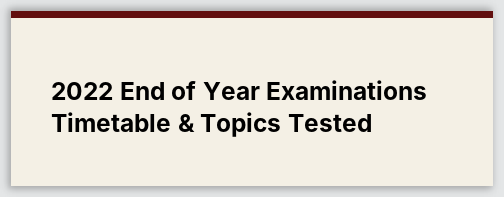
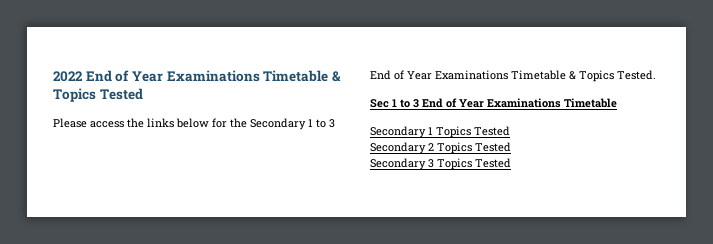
(372, 123) none -> [53,118,335,130] [370,70,656,82] [370,98,617,108] [370,126,510,138] [370,142,511,154] [370,158,511,170] // Please access the links below for the Secondary 1 to 3 End of Year Examinations Timetable & Topics Tested. // Sec 1 to 3 End of Year Examinations Timetable // Secondary 1 Topics Tested // Secondary 2 Topics Tested // Secondary 3 Topics Tested

